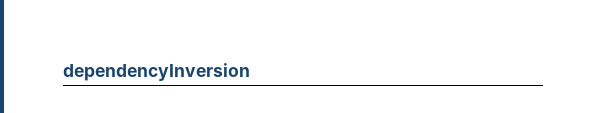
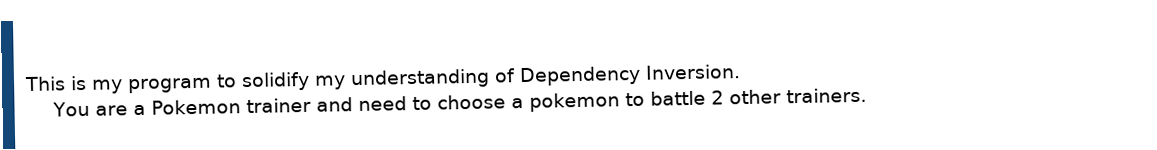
[63,63,250,81] dependencyInversion -> [24,64,741,94] [51,87,867,117] This is my program to solidify my understanding of Dependency Inversion. // You are a Pokemon trainer and need to choose a pokemon to battle 2 other trainers.

